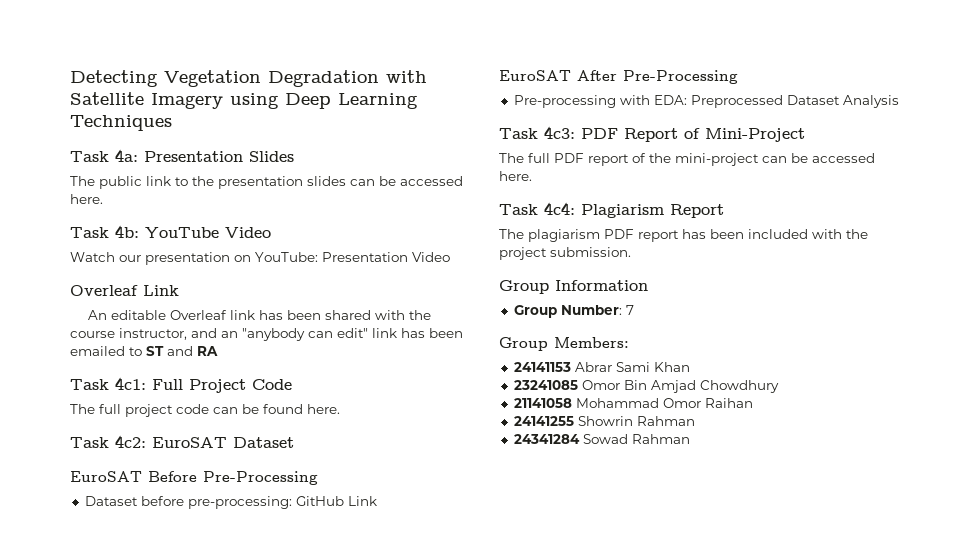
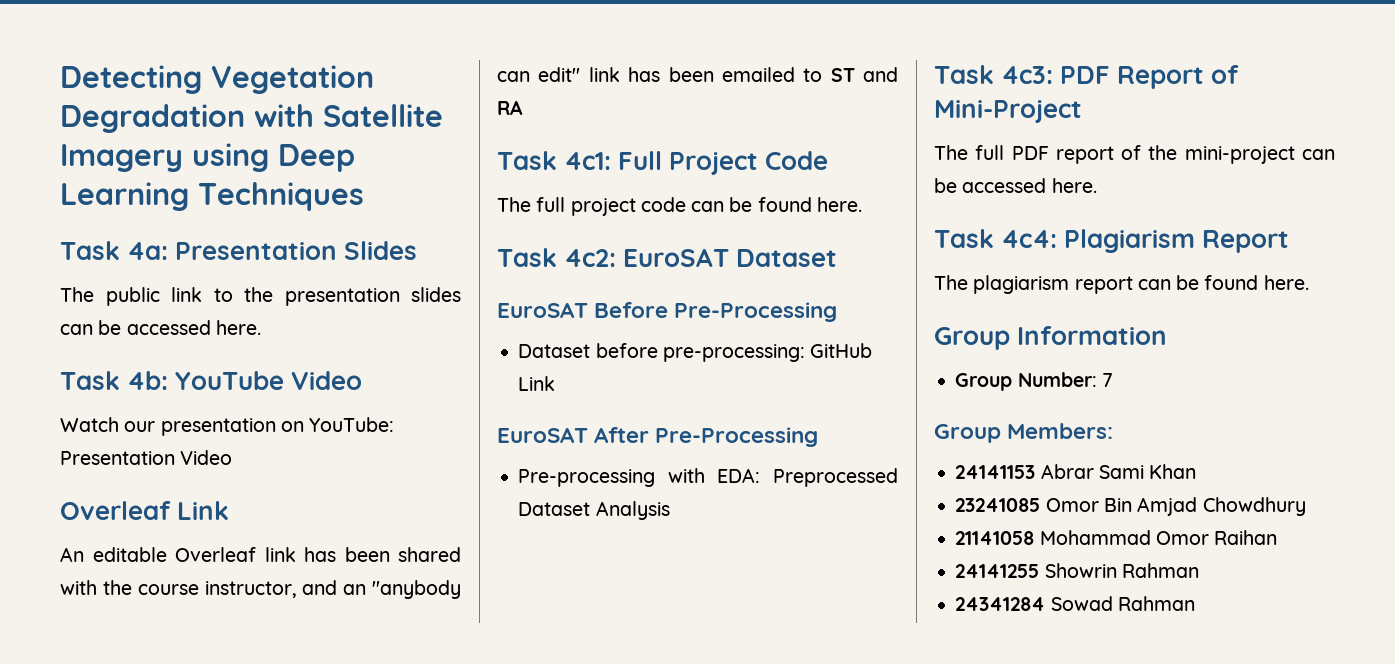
[604,229,868,242] [499,247,631,260] PDF report has been included with the project submission. -> [1074,275,1309,294] report can be found here.

